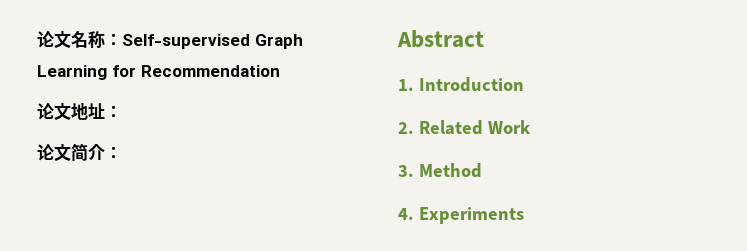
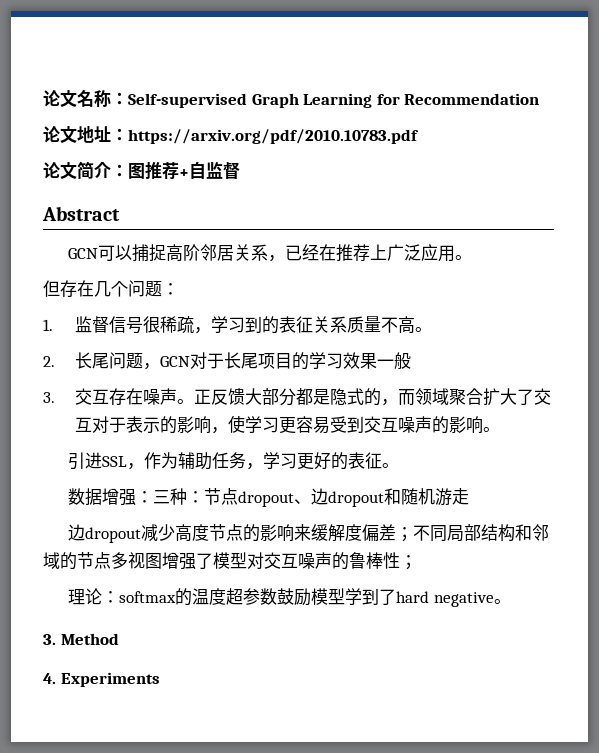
(122, 111) none -> [128,129,419,144] https://arxiv.org/pdf/2010.10783.pdf
[397,30,484,48] [398,77,524,92] [398,120,531,135] // Abstract // 1. Introduction // 2. Related Work -> [128,161,240,180] [42,206,120,221] [67,244,472,262] [43,280,179,297] [43,316,433,334] [43,352,412,370] [43,388,552,406] [75,415,501,434] [67,452,399,470] [67,488,469,507] [67,524,549,543] [43,552,417,570] [67,588,511,607] 图推荐+自监督 // Abstract // GCN可以捕捉高阶邻居关系，已经在推荐上广泛应用。 // 但存在几个问题： // 1.监督信号很稀疏，学习到的表征关系质量不高。 // 2.长尾问题，GCN对于长尾项目的学习效果一般 // 3.交互存在噪声。正反馈大部分都是隐式的，而领域聚合扩大了交互对于表示的影响，使学习更容易受到交互噪声的影响。 // 引进SSL，作为辅助任务，学习更好的表征。 // 数据增强：三种：节点dropout、边dropout和随机游走 // 边dropout减少高度节点的影响来缓解度偏差；不同局部结构和邻域的节点多视图增强了模型对交互噪声的鲁棒性； // 理论：softmax的温度超参数鼓励模型学到了hard negative。

